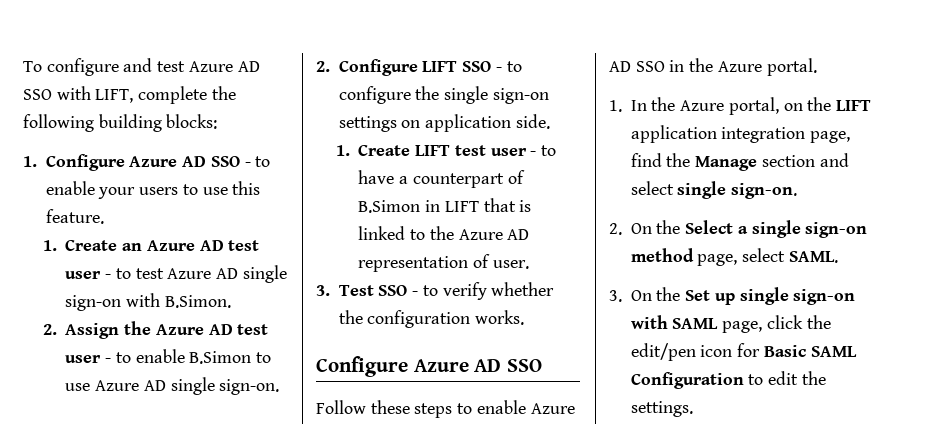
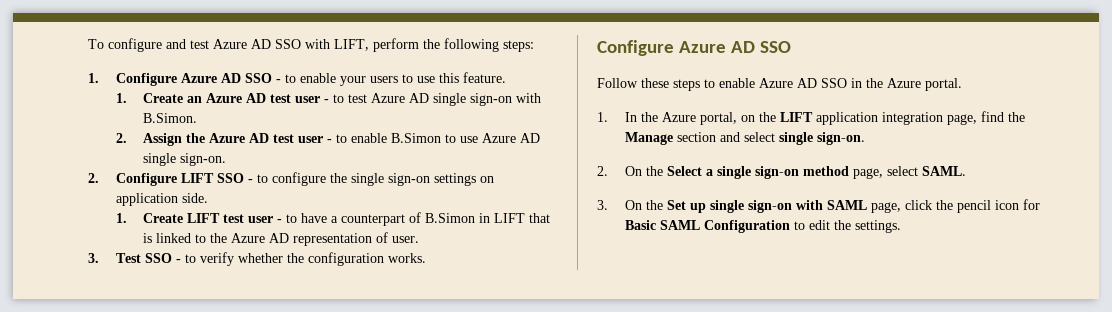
[138,86,208,104] complete -> [373,38,419,52] perform
[98,114,218,132] building blocks: -> [503,40,534,52] steps:
[630,343,696,361] edit/pen -> [956,200,991,213] pencil

